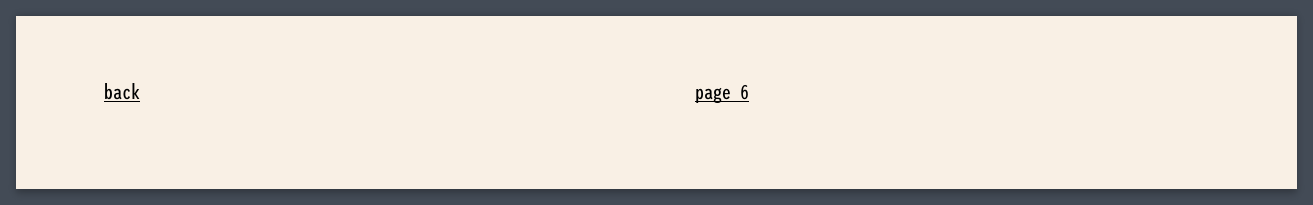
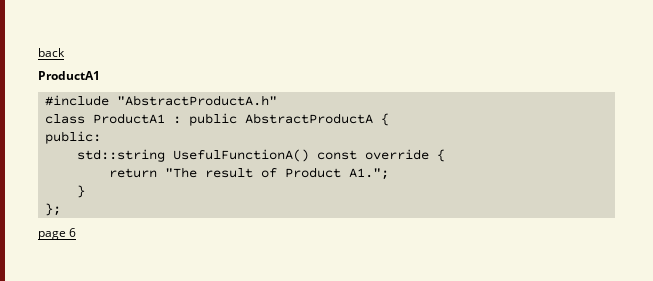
(140, 91) none -> [38,71,100,80] [44,95,277,106] [44,113,389,126] [44,131,101,144] [76,149,445,162] [108,167,389,180] [76,185,85,198] [44,203,61,216] // ProductA1 // #include "AbstractProductA.h" // class ProductA1 : public AbstractProductA { // public: // std::string UsefulFunctionA() const override { // return "The result of Product A1."; // } // };

